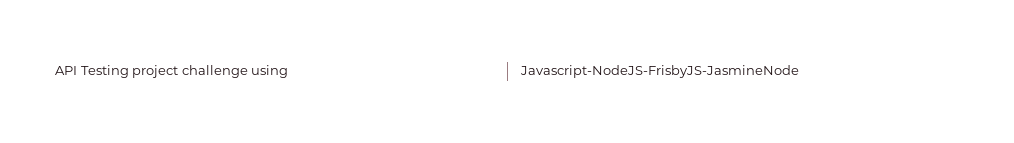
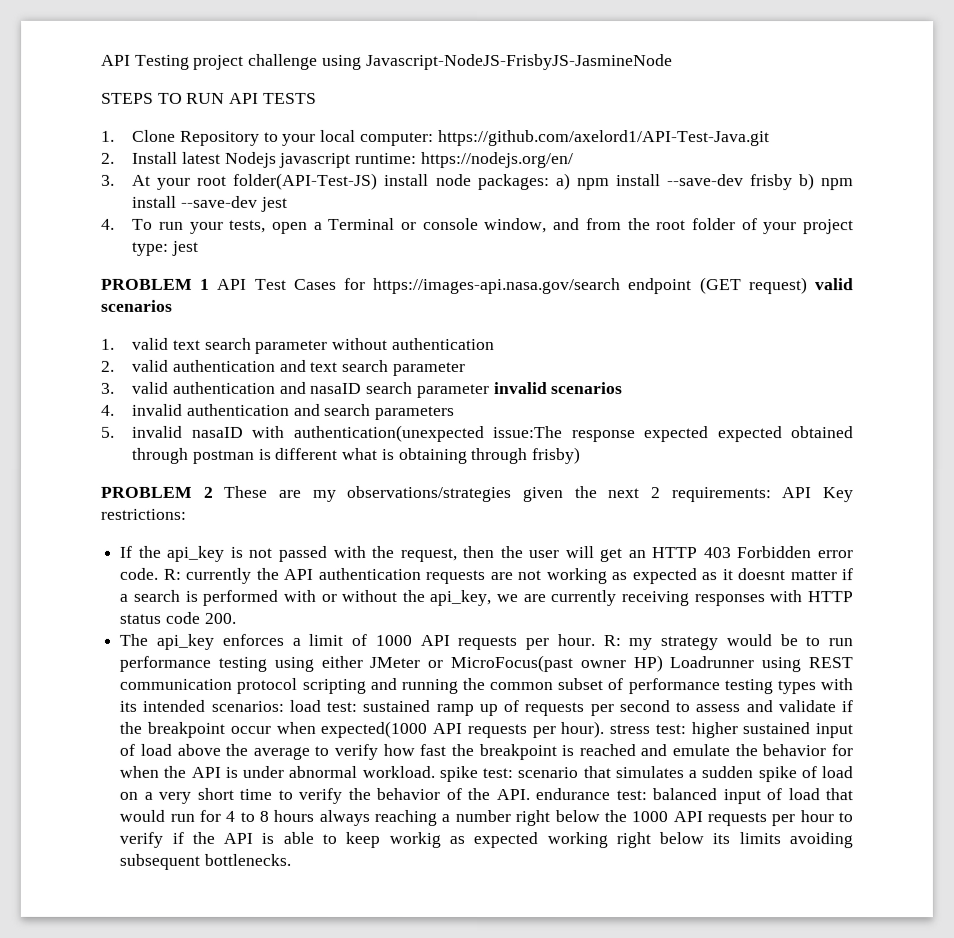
(799, 71) none -> [101,92,317,104] [101,129,770,147] [101,151,574,169] [101,172,855,191] [132,195,288,212] [101,217,854,235] [132,240,199,256] [101,277,855,295] [101,299,173,312] [101,337,495,354] [101,359,466,376] [101,381,624,399] [101,403,456,420] [101,424,855,443] [132,447,582,465] [100,485,853,503] [100,508,186,520] [119,545,853,563] [119,567,853,585] [119,589,853,607] [119,611,236,624] [119,633,853,651] [119,654,853,673] [119,677,853,695] [119,699,853,717] [119,720,853,739] [119,743,853,761] [119,765,853,783] [119,787,853,805] [119,809,853,827] [119,831,853,849] [119,853,291,870] // STEPS TO RUN API TESTS // 1. Clone Repository to your local computer: https://github.com/axelord1/API-Test-Java.git // 2. Install latest Nodejs javascript runtime: https://nodejs.org/en/ // 3. At your root folder(API-Test-JS) install node packages: a) npm install --save-dev frisby b) npm install --save-dev jest // 4. To run your tests, open a Terminal or console window, and from the root folder of your project type: jest // PROBLEM 1 API Test Cases for https://images-api.nasa.gov/search endpoint (GET request) valid scenarios // 1. valid text search parameter without authentication // 2. valid authentication and text search parameter // 3. valid authentication and nasaID search parameter invalid scenarios // 4. invalid authentication and search parameters // 5. invalid nasaID with authentication(unexpected issue:The response expected expected obtained through postman is different what is obtaining through frisby) // PROBLEM 2 These are my observations/strategies given the next 2 requirements: API Key restrictions: // If the api_key is not passed with the request, then the user will get an HTTP 403 Forbidden error code. R: currently the API authentication requests are not working as expected as it doesnt matter if a search is performed with or without the api_key, we are currently receiving responses with HTTP status code 200. // The api_key enforces a limit of 1000 API requests per hour. R: my strategy would be to run performance testing using either JMeter or MicroFocus(past owner HP) Loadrunner using REST communication protocol scripting and running the common subset of performance testing types with its intended scenarios: load test: sustained ramp up of requests per second to assess and validate if the breakpoint occur when expected(1000 API requests per hour). stress test: higher sustained input of load above the average to verify how fast the breakpoint is reached and emulate the behavior for when the API is under abnormal workload. spike test: scenario that simulates a sudden spike of load on a very short time to verify the behavior of the API. endurance test: balanced input of load that would run for 4 to 8 hours always reaching a number right below the 1000 API requests per hour to verify if the API is able to keep workig as expected working right below its limits avoiding subsequent bottlenecks.

